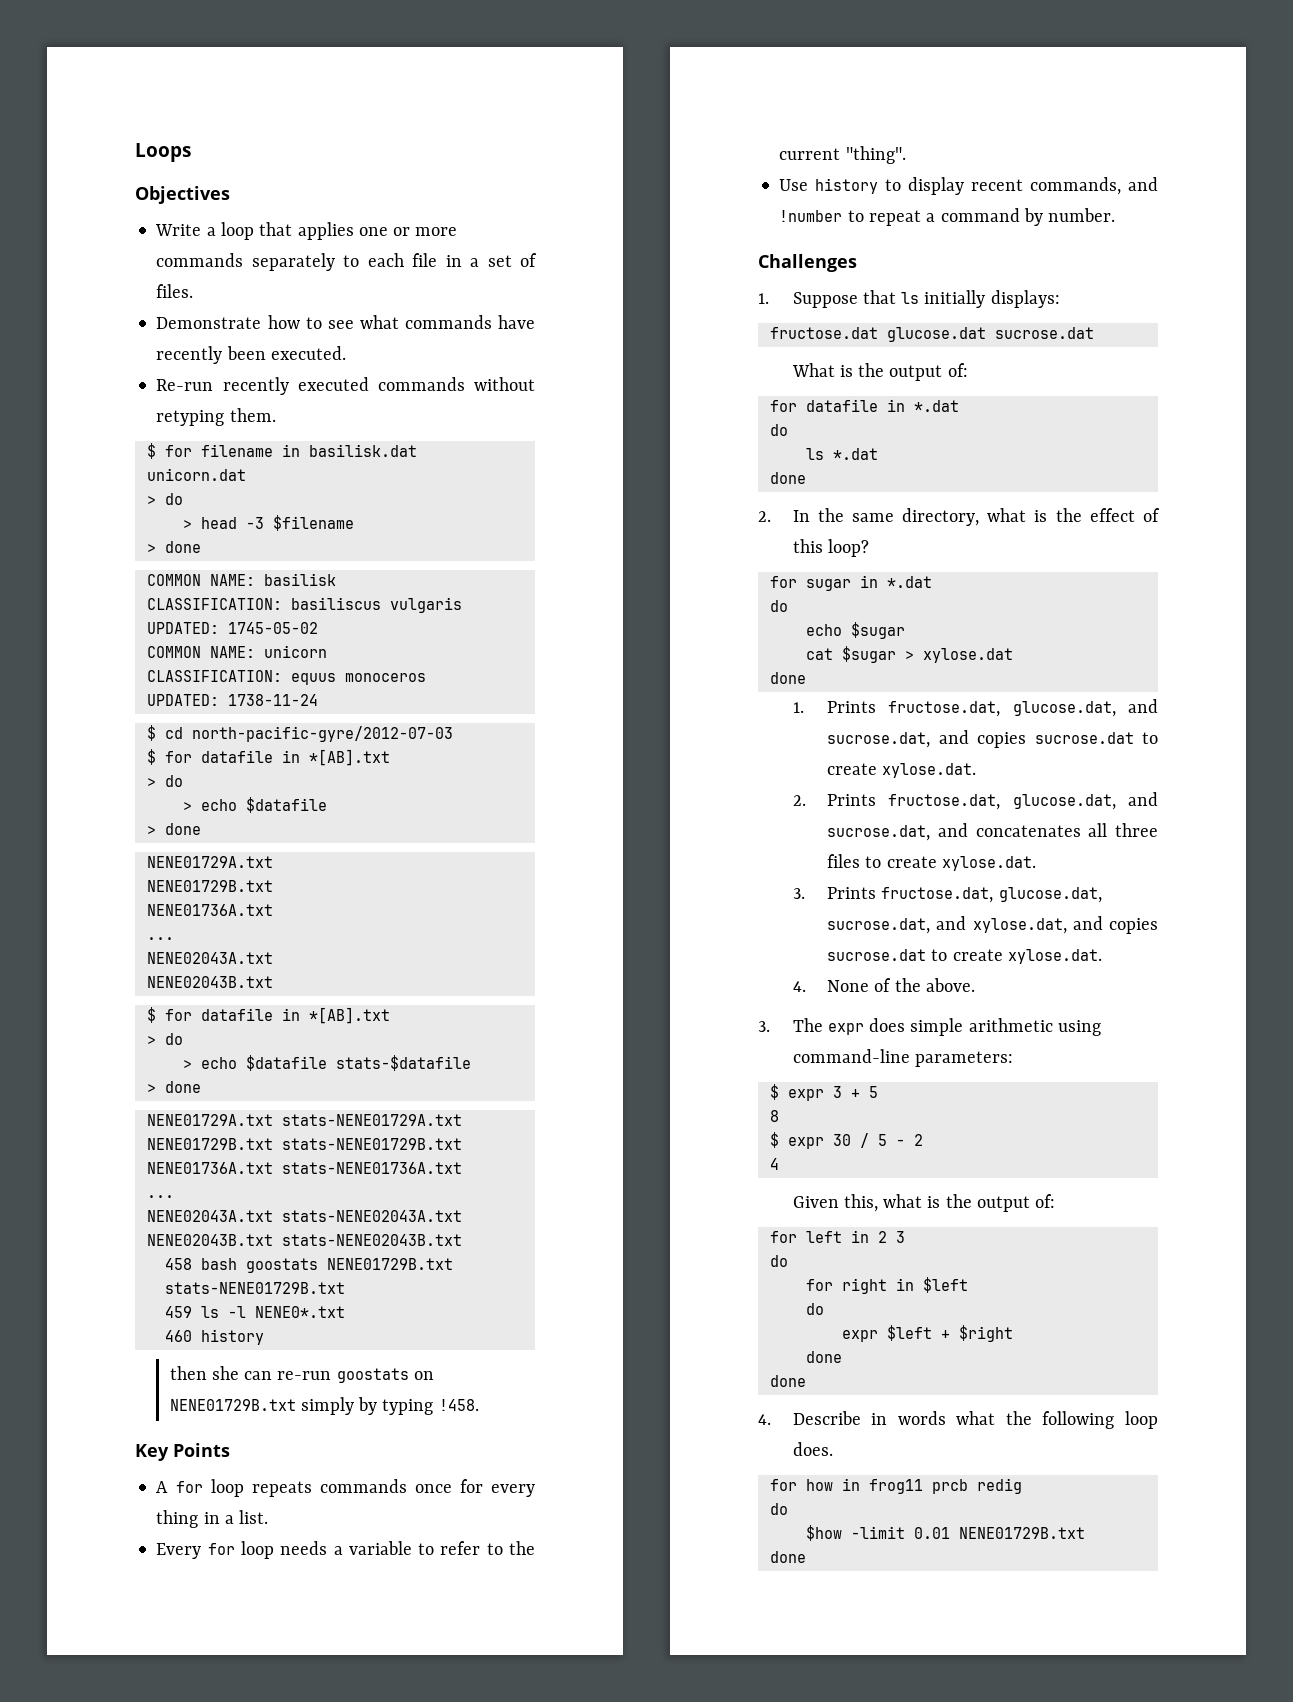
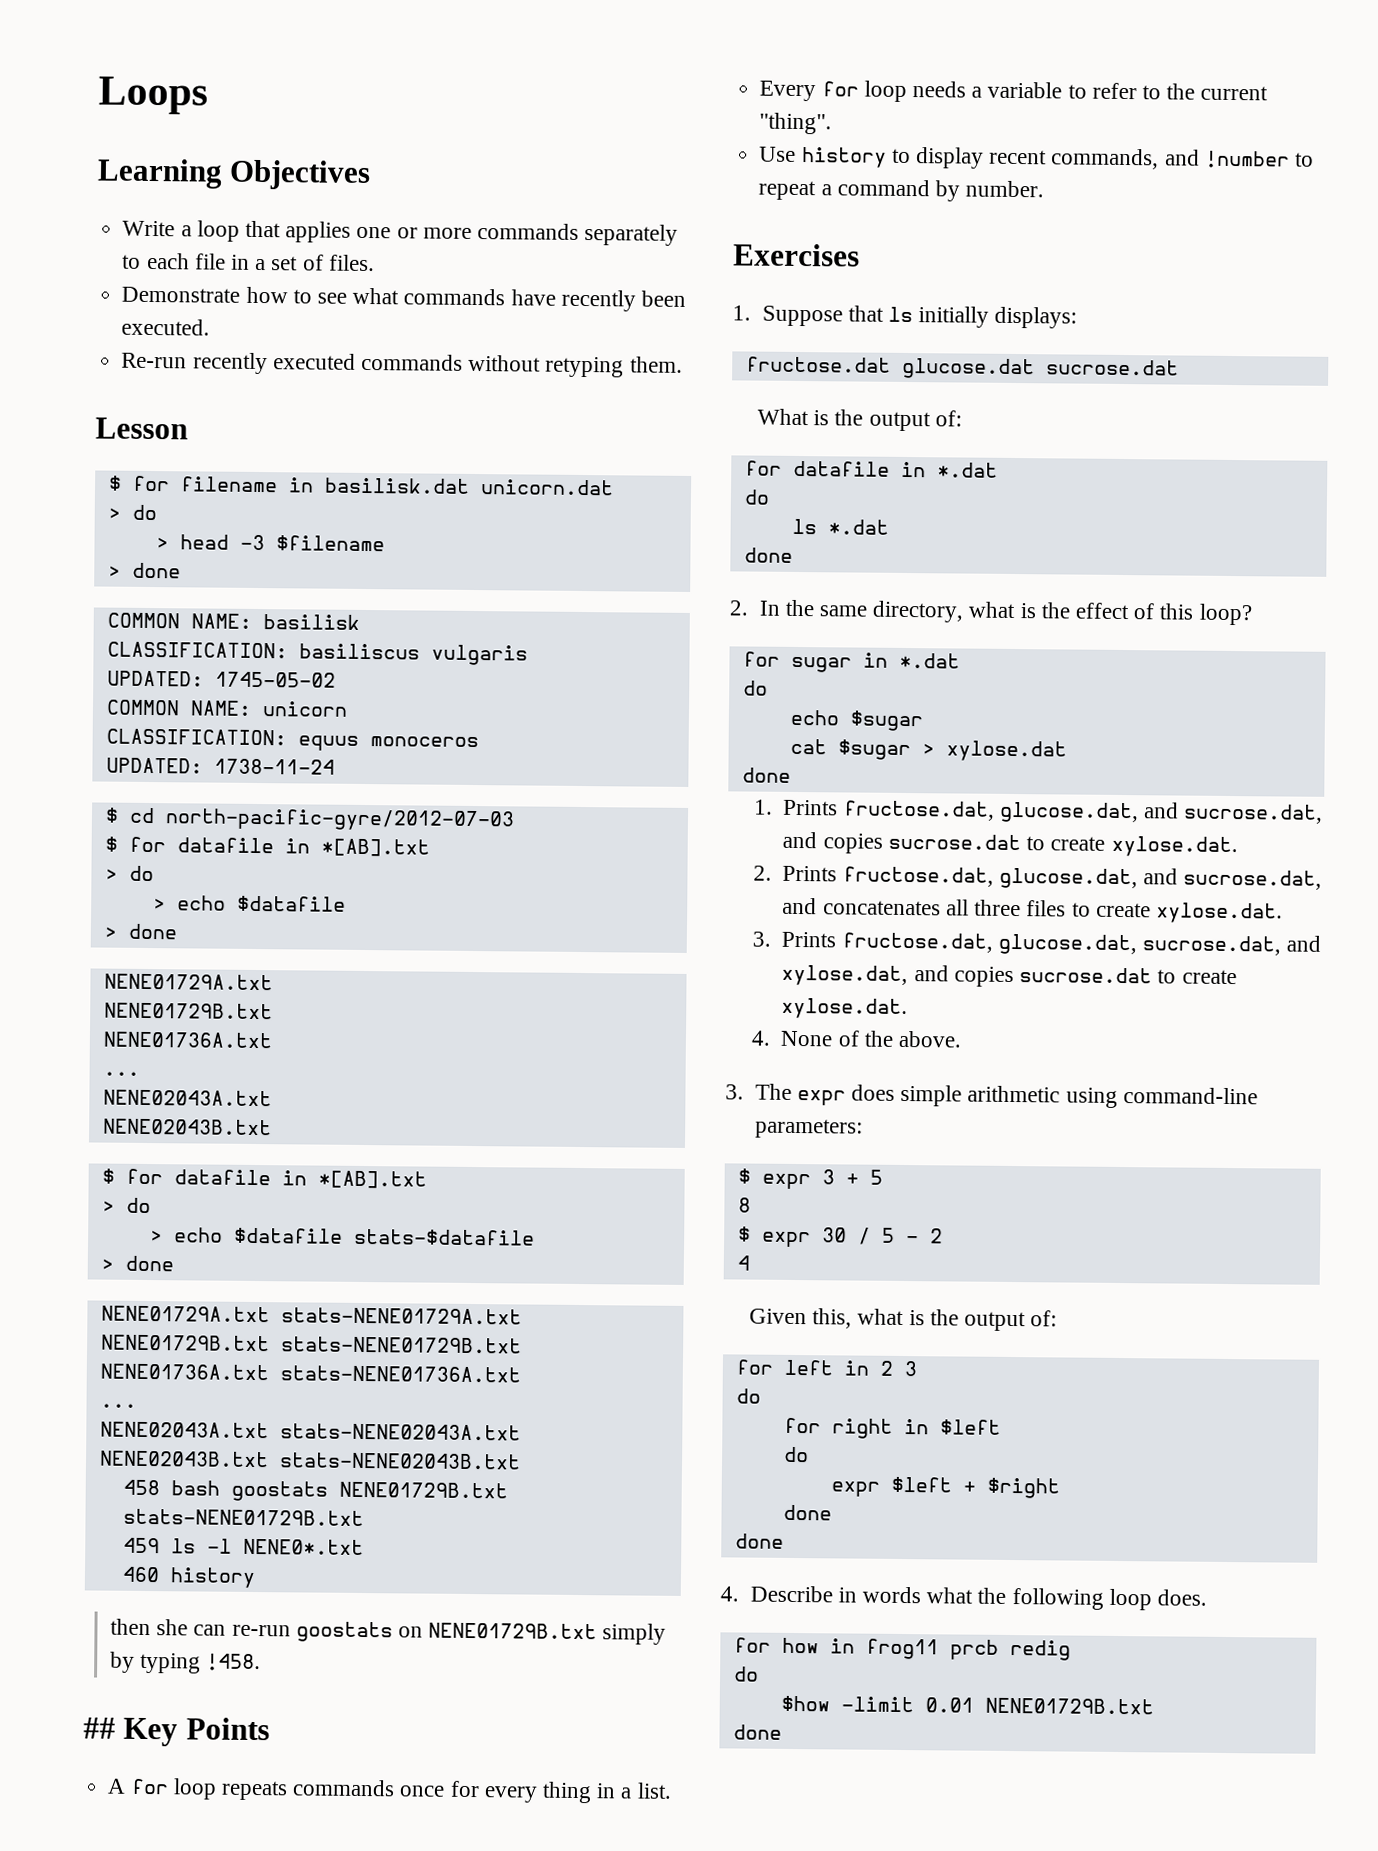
(191, 152) none -> [97,158,223,189] Learning
(276, 415) none -> [95,417,188,440] // Lesson
(479, 1405) none -> [83,1717,116,1739] ##
[758,254,857,272] Challenges -> [733,243,860,267] Exercises

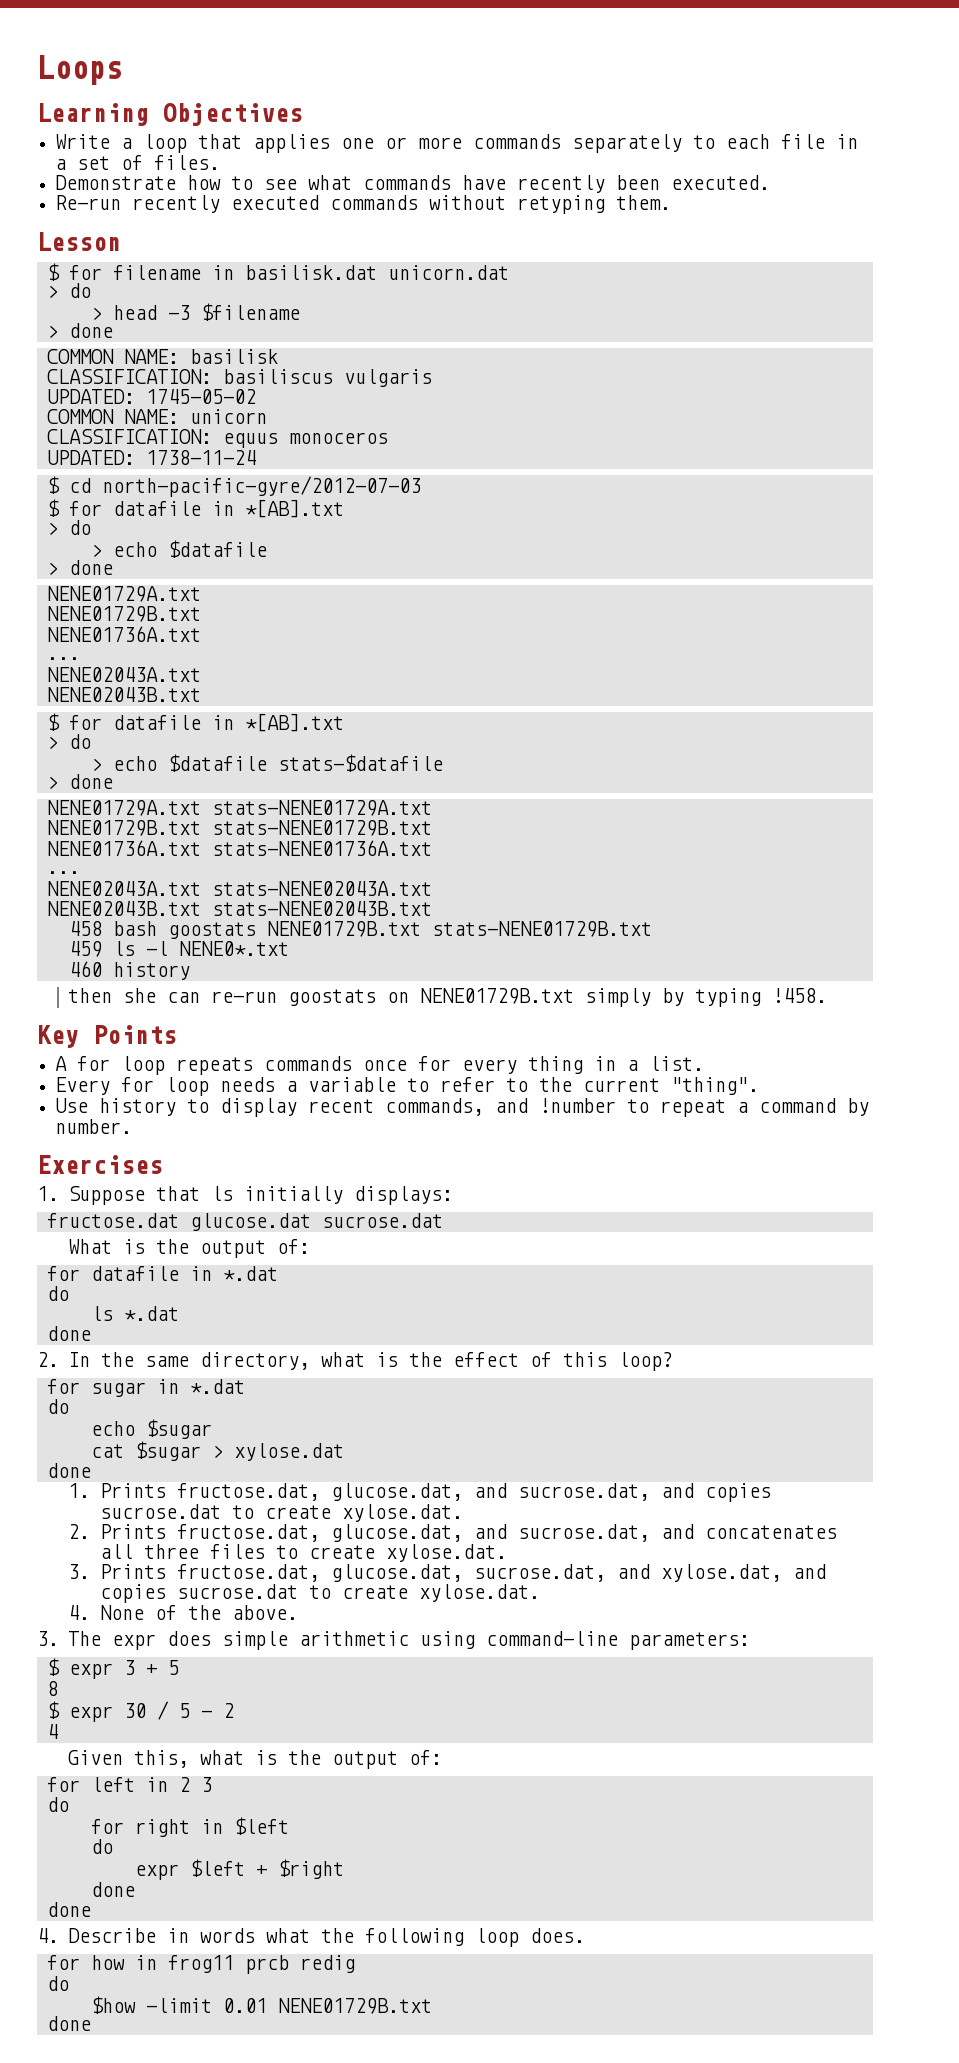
[83,1717,116,1739] ## -> (828, 995) none

